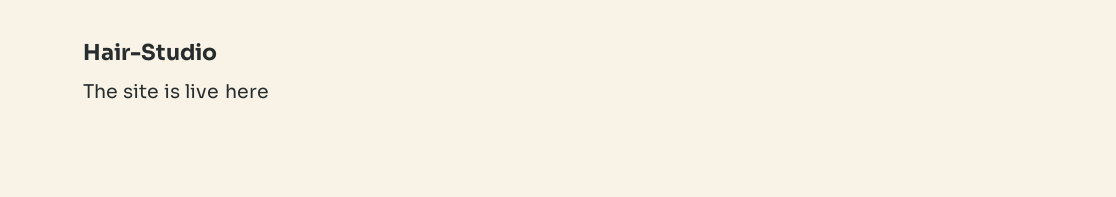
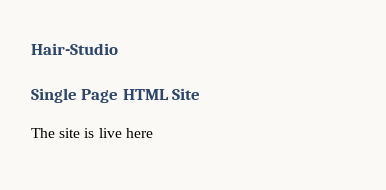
(217, 52) none -> [31,88,201,103] // Single Page HTML Site

